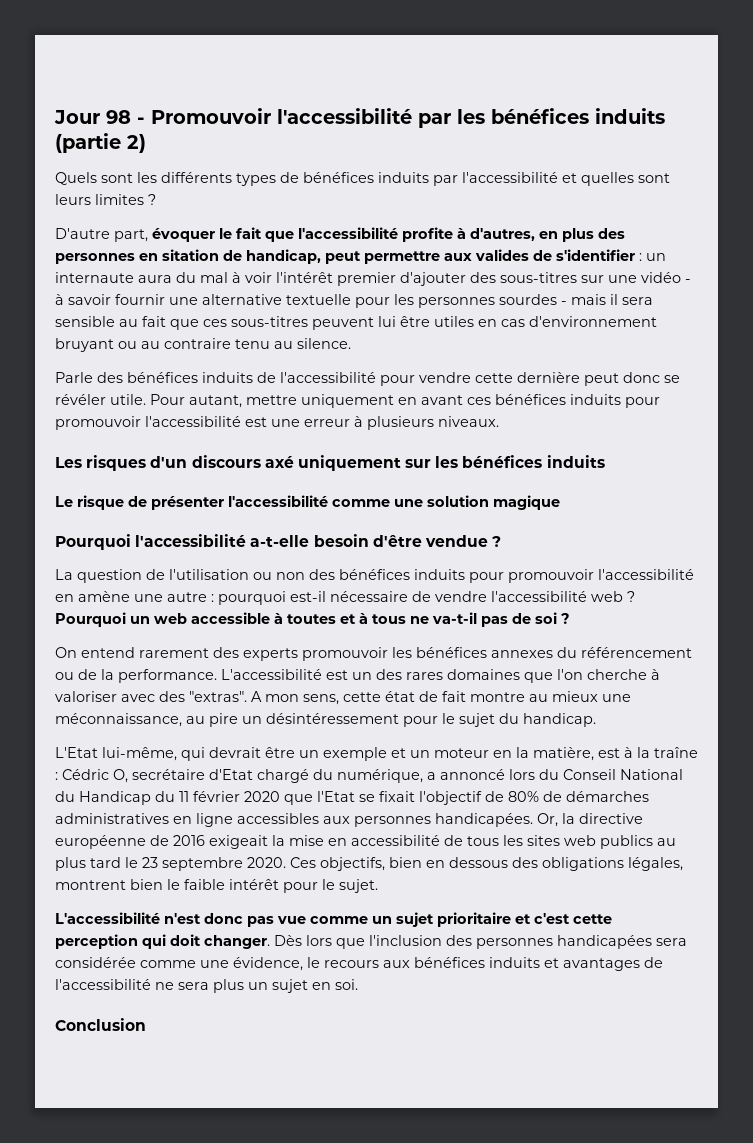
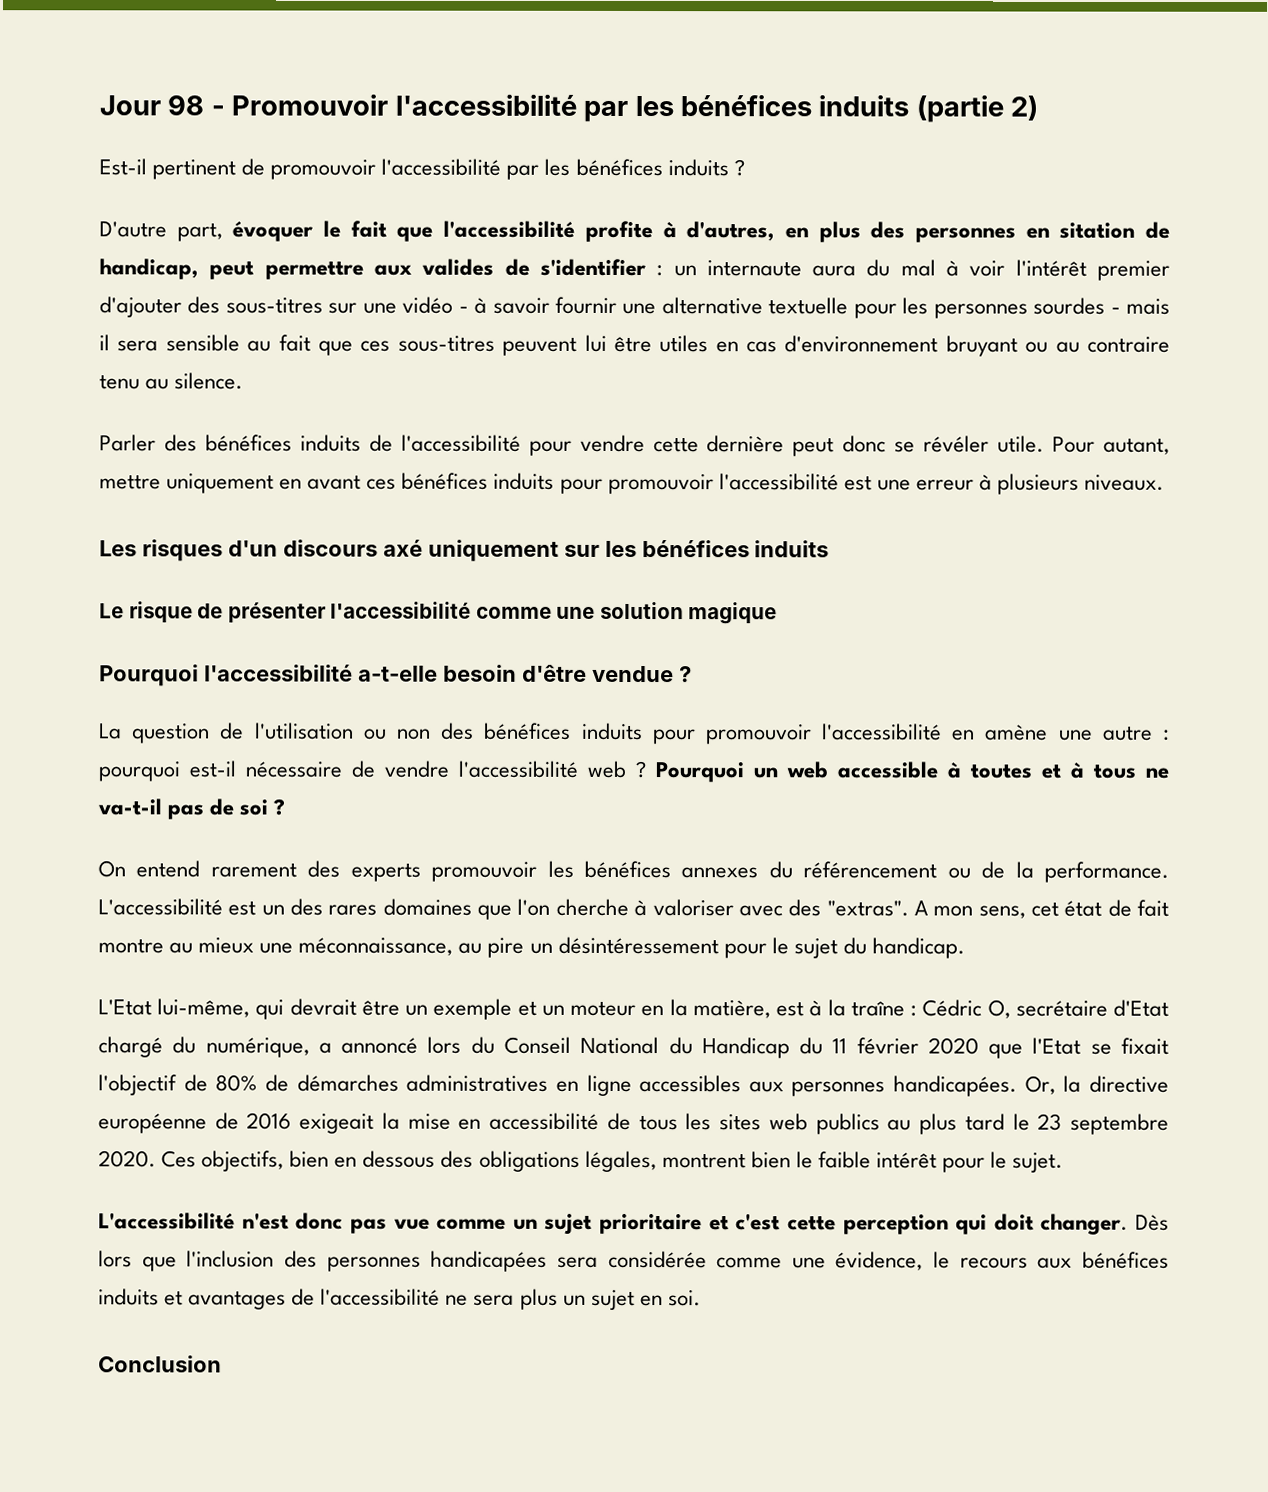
[55,172,670,186] [55,194,144,205] Quels sont les différents types de bénéfices induits par l'accessibilité et quelles sont leurs limites -> [99,158,729,180] Est-il pertinent de promouvoir l'accessibilité par les bénéfices induits
[55,372,93,383] Parle -> [99,434,156,452] Parler
[343,692,381,702] cette -> [1030,901,1059,917] cet

